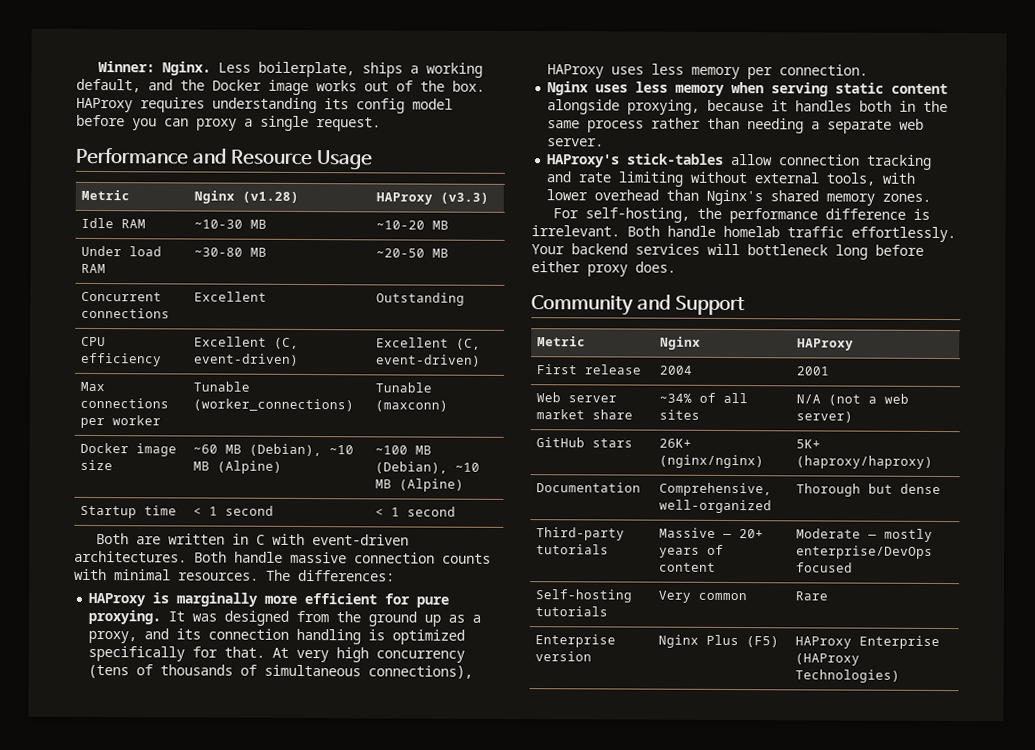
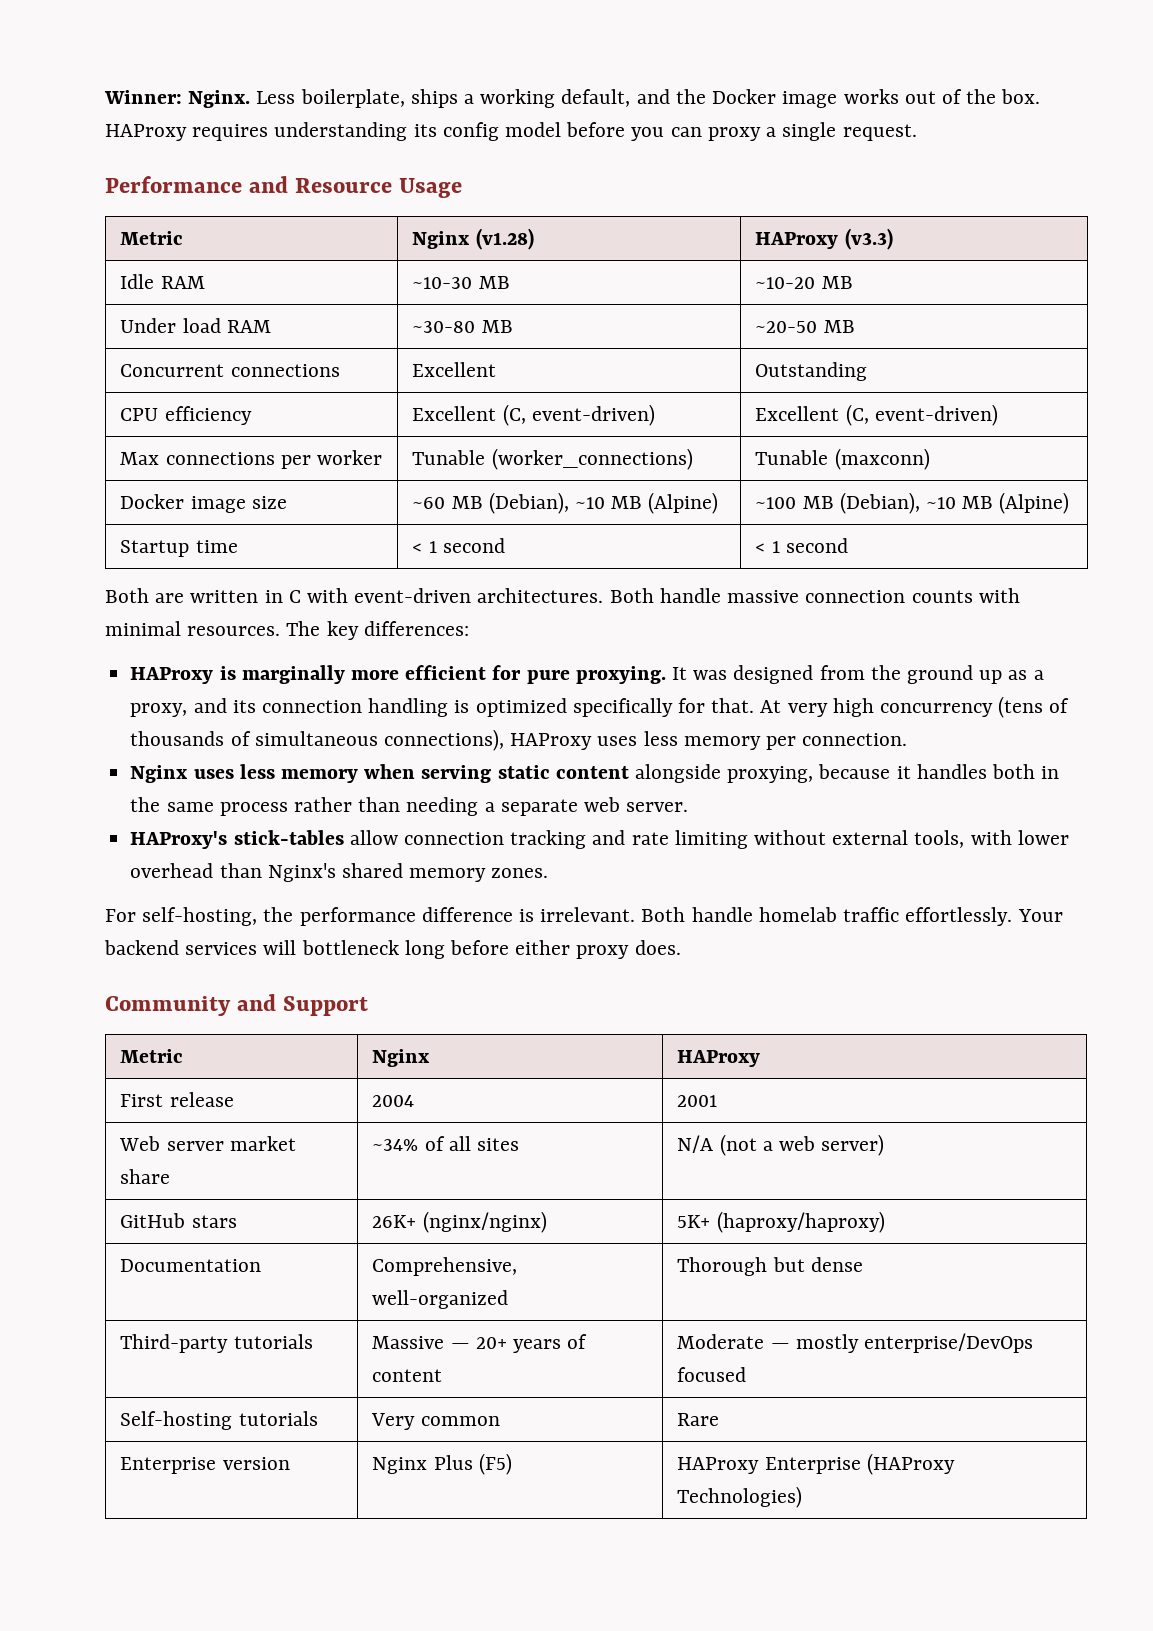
(291, 575) none -> [326,621,359,640] key

